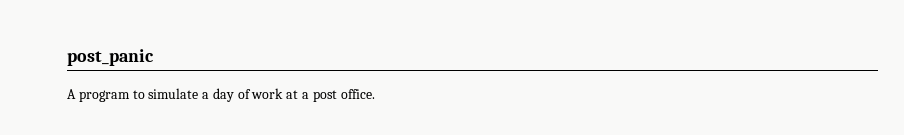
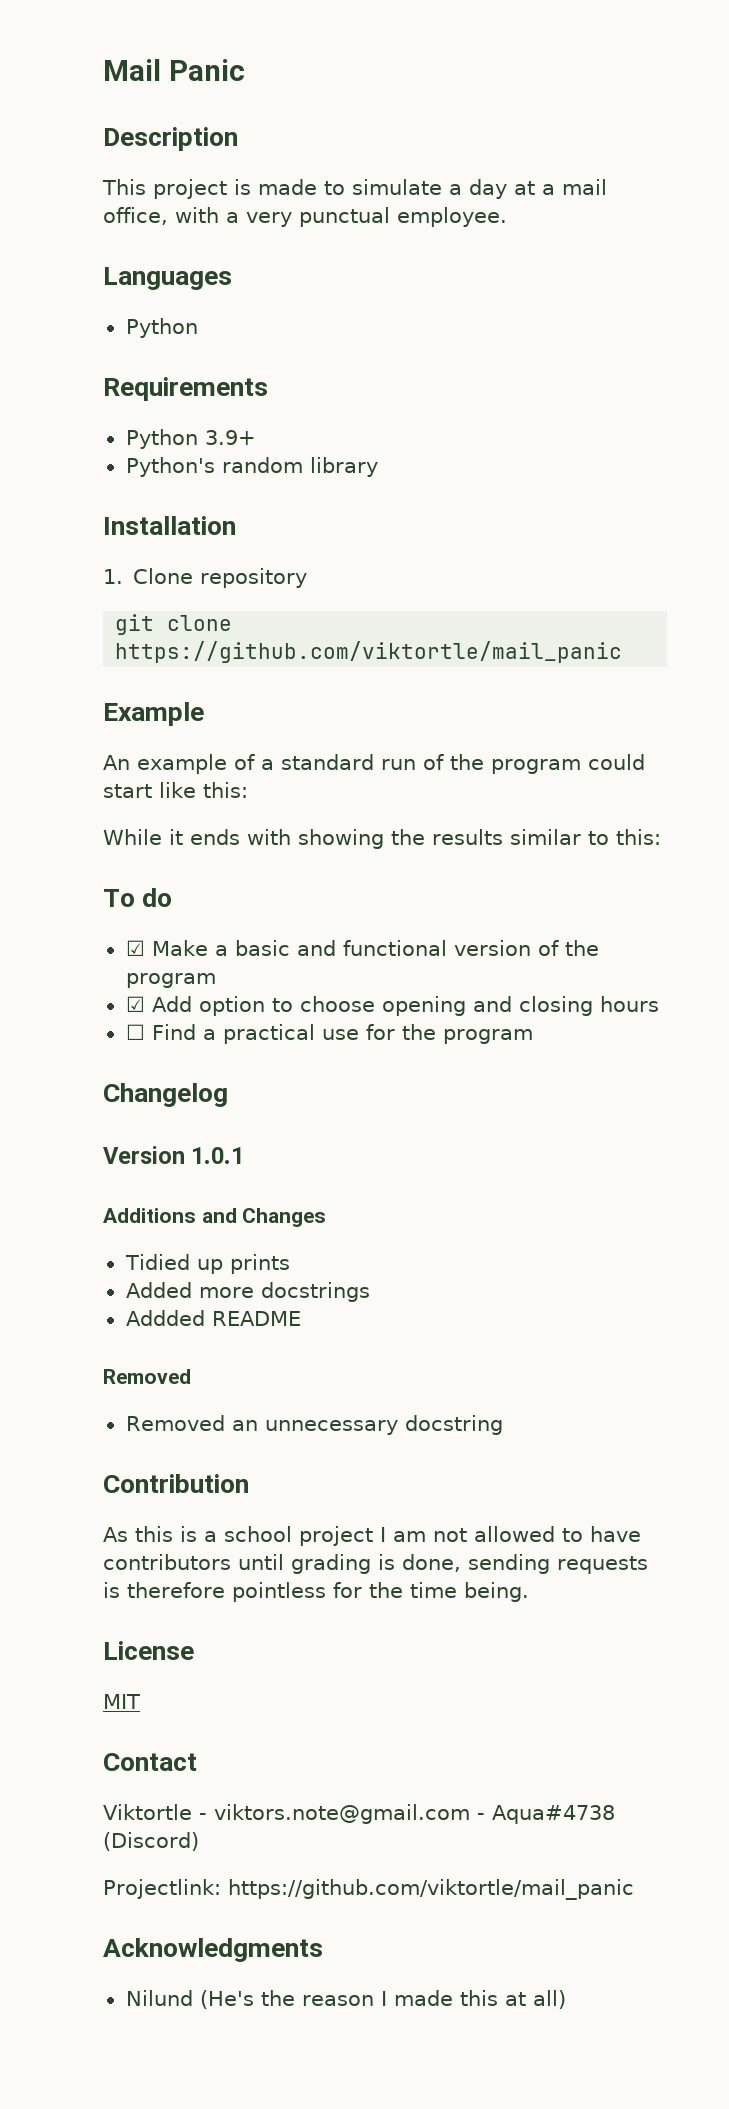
[67,49,154,66] [67,88,375,102] post_panic // A program to simulate a day of work at a post office. -> [103,59,245,81] [103,127,238,151] [102,179,607,199] [103,207,507,227] [103,267,232,290] [125,318,198,338] [103,377,268,401] [125,429,256,449] [125,457,378,477] [103,516,236,535] [103,568,308,588] [115,614,233,635] [115,641,623,663] [103,702,204,726] [103,754,645,774] [103,782,248,798] [103,829,661,849] [103,888,173,907] [125,940,599,956] [125,973,216,988] [125,996,659,1016] [125,1024,533,1044] [103,1083,228,1107] [103,1146,245,1164] [103,1208,327,1227] [124,1254,290,1274] [125,1282,370,1302] [125,1310,301,1326] [103,1369,191,1384] [125,1415,503,1435] [103,1474,249,1493] [103,1526,641,1546] [103,1554,648,1574] [103,1582,529,1602] [103,1641,194,1660] [103,1694,140,1709] [103,1753,197,1771] [103,1804,615,1824] [103,1832,199,1851] [103,1879,634,1900] [103,1938,323,1962] [125,1990,566,2009] Mail Panic // Description // This project is made to simulate a day at a mail office, with a very punctual employee. // Languages // Python // Requirements // Python 3.9+ // Python's random library // Installation // 1. Clone repository // git clone https://github.com/viktortle/mail_panic // Example // An example of a standard run of the program could start like this: // While it ends with showing the results similar to this: // To do // ☑ Make a basic and functional version of the program // ☑ Add option to choose opening and closing hours // ☐ Find a practical use for the program // Changelog // Version 1.0.1 // Additions and Changes // Tidied up prints // Added more docstrings // Addded README // Removed // Removed an unnecessary docstring // Contribution // As this is a school project I am not allowed to have contributors until grading is done, sending requests is therefore pointless for the time being. // License // MIT // Contact // Viktortle - viktors.note@gmail.com - Aqua#4738 (Discord) // Projectlink: https://github.com/viktortle/mail_panic // Acknowledgments // Nilund (He's the reason I made this at all)

